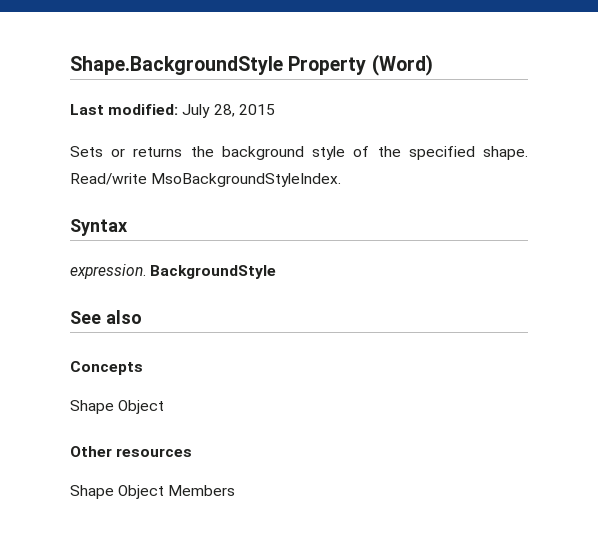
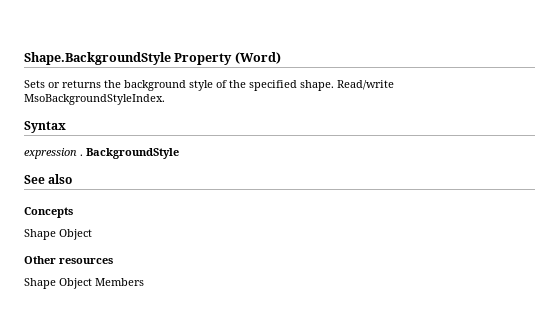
[70,104,275,118] // Last modified: July 28, 2015 -> (281, 58) none
[70,264,146,279] expression. -> [24,148,83,159] expression .

